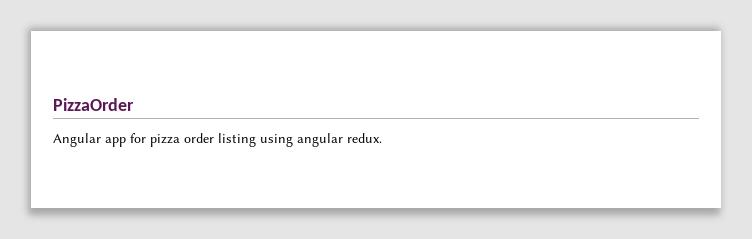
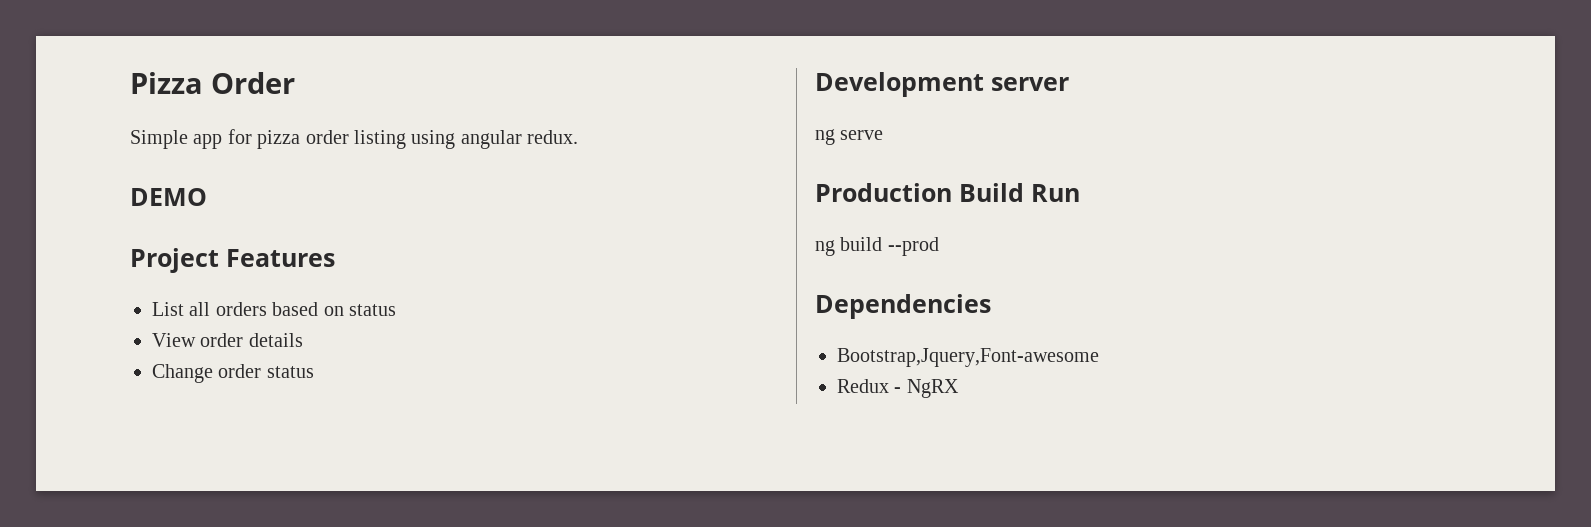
[53,98,134,111] [53,133,101,147] PizzaOrder // Angular -> [130,72,295,94] [130,130,188,149] Pizza Order // Simple
(382, 138) none -> [130,188,207,206] [130,248,335,273] [152,302,396,316] [152,333,303,347] [152,364,314,383] [815,72,1069,97] [815,129,884,145] [815,183,1080,202] [815,237,939,256] [815,294,991,319] [837,348,1099,367] [837,379,959,398] // DEMO // Project Features // List all orders based on status // View order details // Change order status // Development server // ng serve // Production Build Run // ng build --prod // Dependencies // Bootstrap,Jquery,Font-awesome // Redux - NgRX

